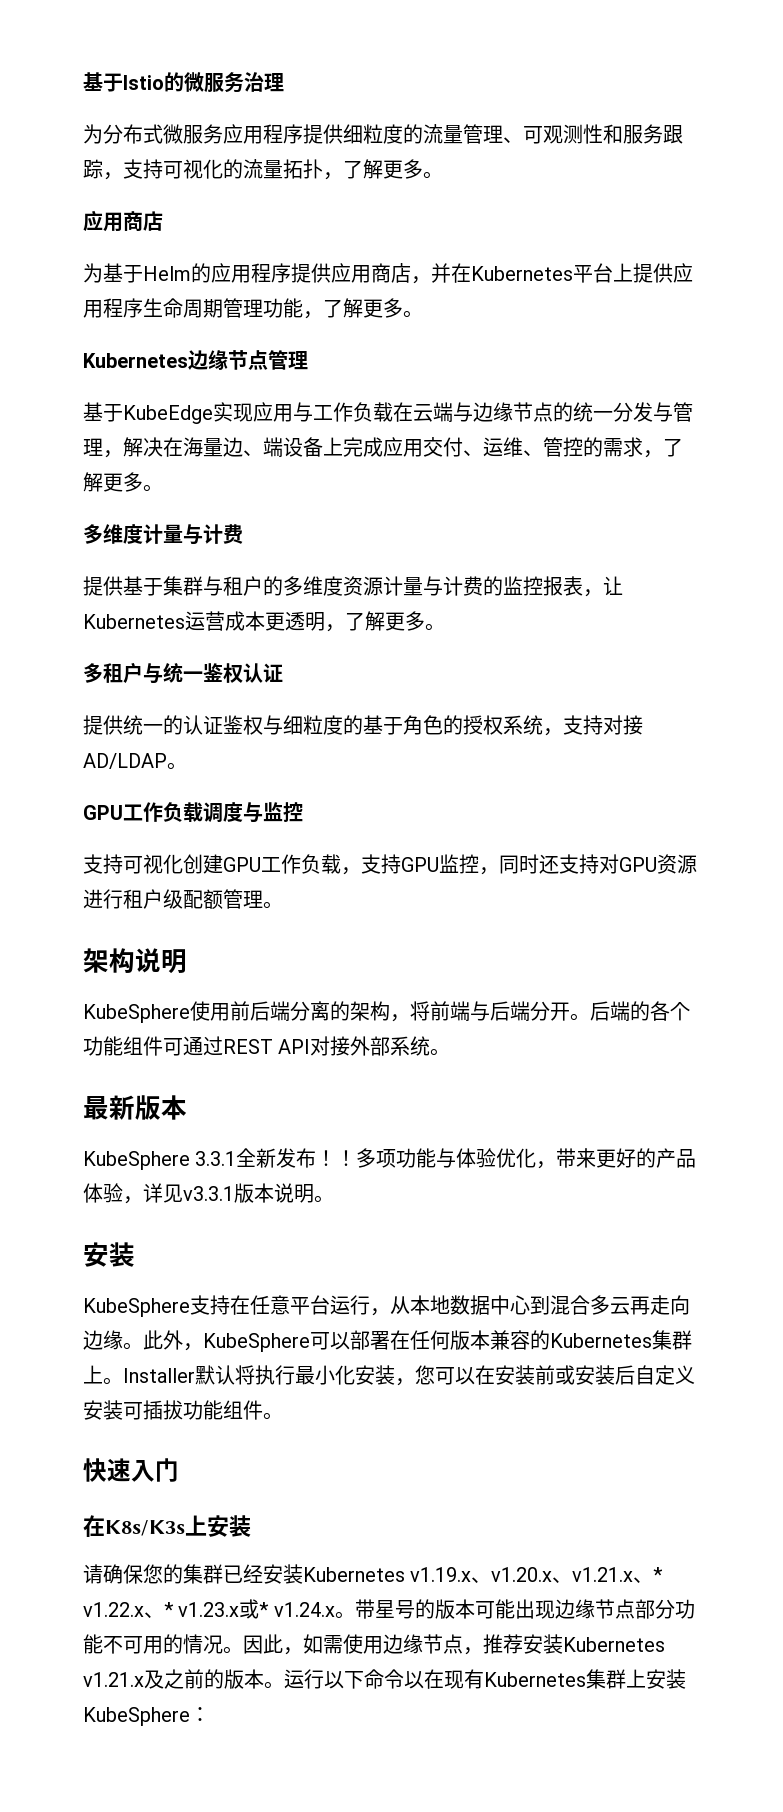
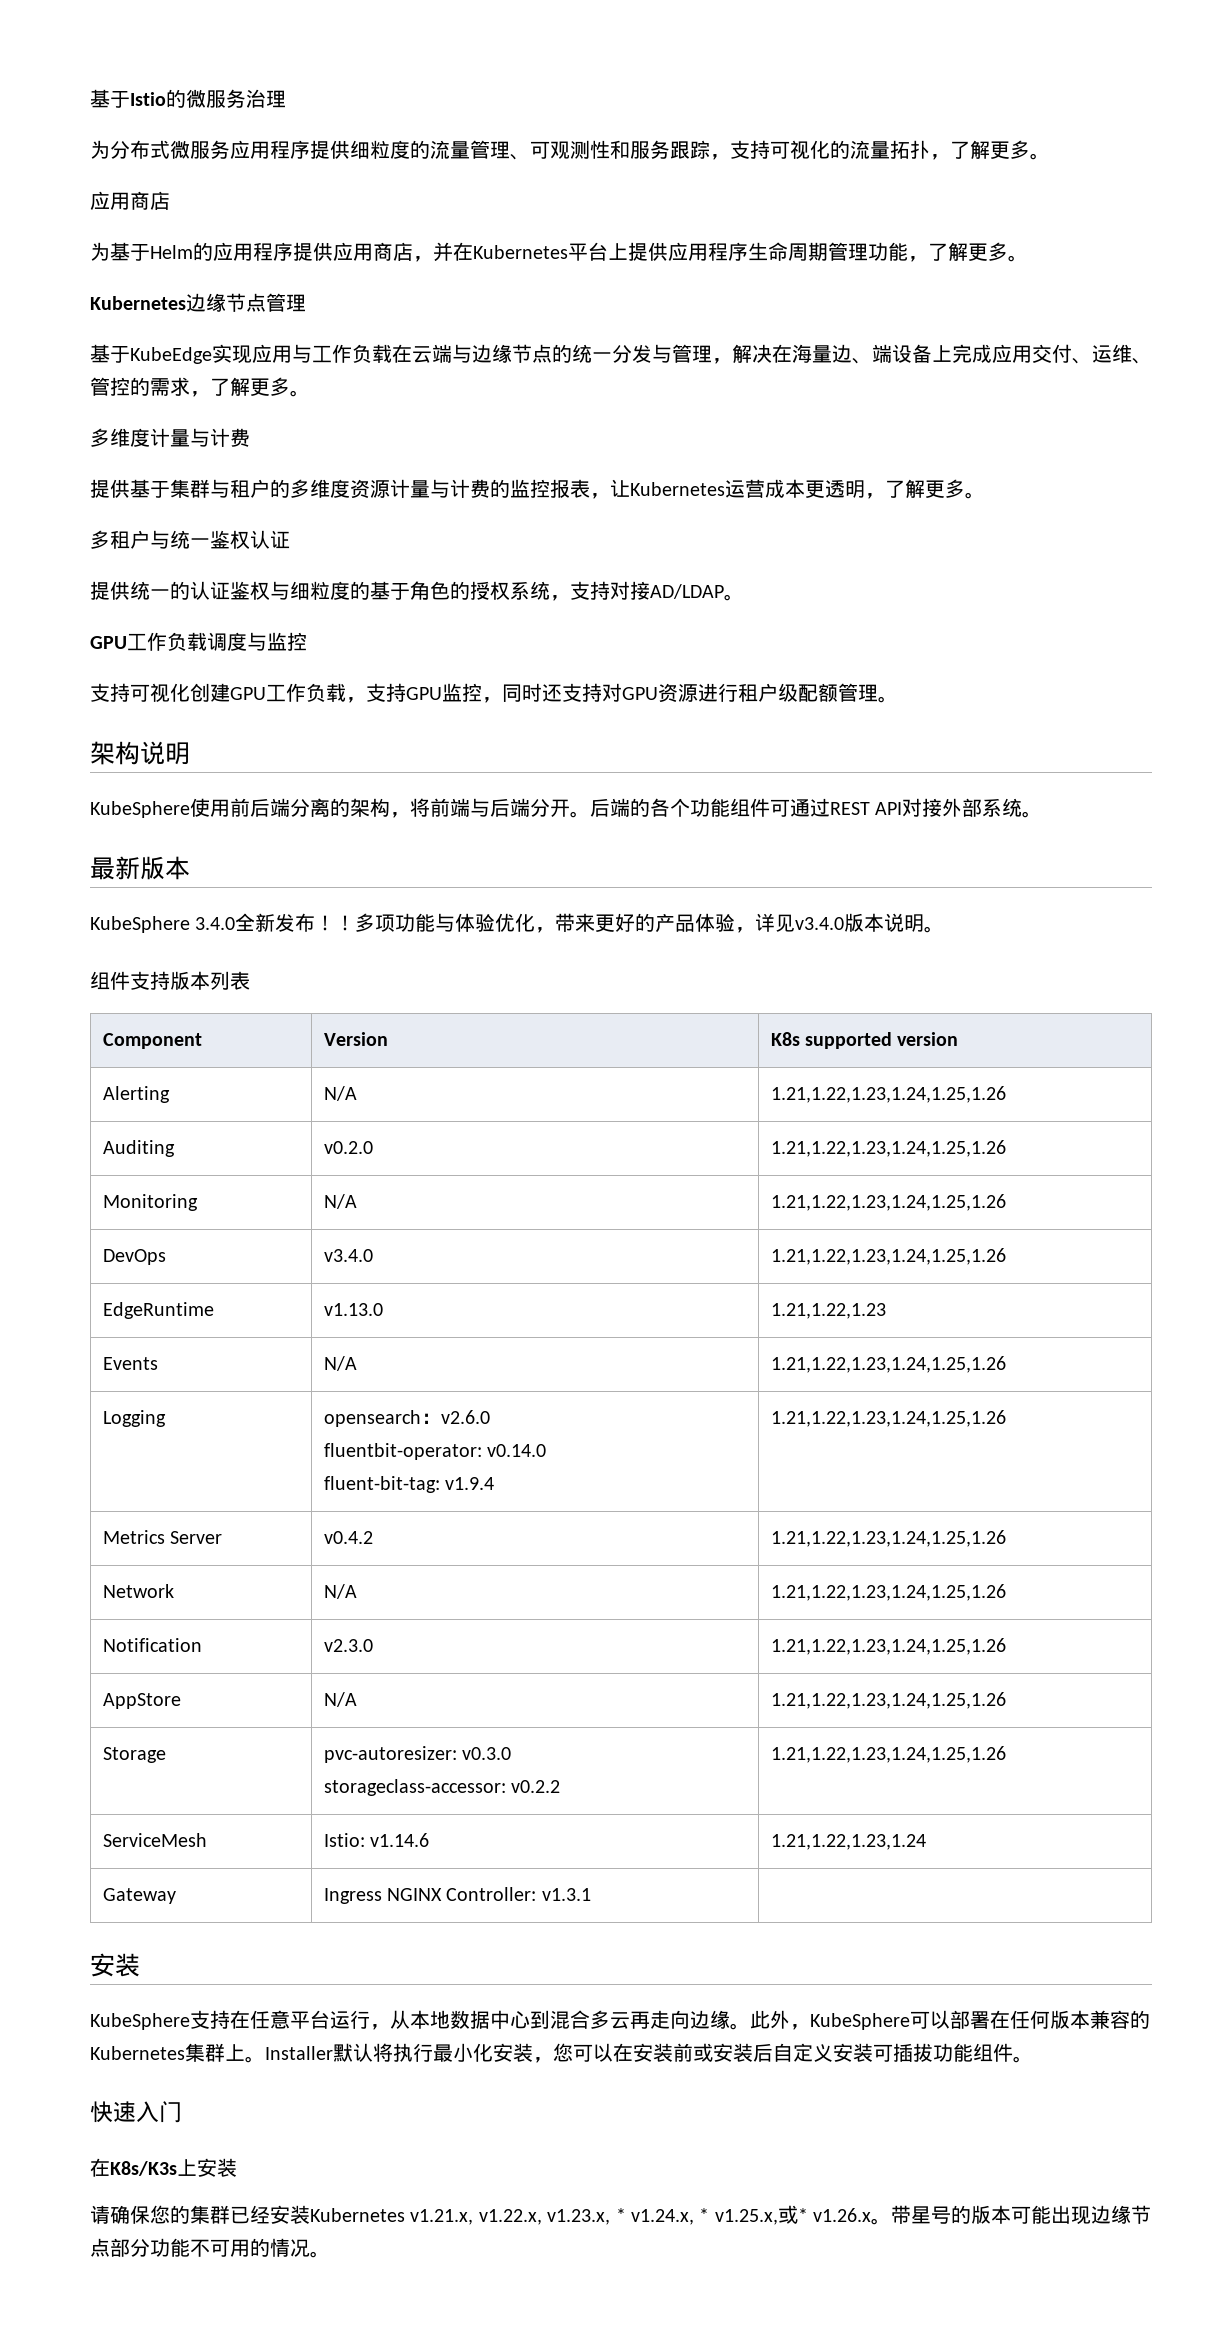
[195,1151,237,1166] 3.3.1 -> [195,917,236,930] 3.4.0
[183,1186,234,1201] v3.3.1 -> [795,917,845,930] v3.4.0
(334, 1199) none -> [90,971,250,990] [102,1033,202,1049] [323,1032,388,1046] [770,1032,959,1049] [102,1086,170,1103] [323,1086,357,1101] [770,1086,1006,1103] [102,1140,175,1157] [323,1141,373,1154] [770,1140,1006,1157] [102,1194,198,1211] [323,1194,357,1209] [770,1194,1006,1211] [102,1249,166,1265] [323,1249,373,1262] [770,1248,1006,1265] [102,1302,214,1319] [323,1303,383,1316] [770,1303,886,1319] [102,1357,158,1370] [323,1356,357,1371] [770,1356,1006,1373] [102,1410,166,1427] [323,1410,490,1427] [323,1443,547,1460] [323,1476,495,1493] [770,1410,1006,1427] [102,1530,223,1544] [323,1531,373,1544] [770,1530,1006,1547] [102,1584,174,1598] [323,1584,357,1599] [770,1584,1006,1601] [102,1638,202,1652] [323,1639,373,1652] [770,1638,1006,1655] [102,1693,181,1709] [323,1692,357,1707] [770,1692,1006,1709] [102,1747,166,1763] [323,1746,512,1763] [323,1779,561,1796] [770,1746,1006,1763] [102,1833,207,1847] [323,1833,430,1847] [770,1834,926,1850] [102,1888,176,1904] [323,1887,591,1904] // 组件支持版本列表 // Component | Version | K8s supported version // Alerting | N/A | 1.21,1.22,1.23,1.24,1.25,1.26 // Auditing | v0.2.0 | 1.21,1.22,1.23,1.24,1.25,1.26 // Monitoring | N/A | 1.21,1.22,1.23,1.24,1.25,1.26 // DevOps | v3.4.0 | 1.21,1.22,1.23,1.24,1.25,1.26 // EdgeRuntime | v1.13.0 | 1.21,1.22,1.23 // Events | N/A | 1.21,1.22,1.23,1.24,1.25,1.26 // Logging | opensearch：v2.6.0 // fluentbit-operator: v0.14.0 // fluent-bit-tag: v1.9.4 | 1.21,1.22,1.23,1.24,1.25,1.26 // Metrics Server | v0.4.2 | 1.21,1.22,1.23,1.24,1.25,1.26 // Network | N/A | 1.21,1.22,1.23,1.24,1.25,1.26 // Notification | v2.3.0 | 1.21,1.22,1.23,1.24,1.25,1.26 // AppStore | N/A | 1.21,1.22,1.23,1.24,1.25,1.26 // Storage | pvc-autoresizer: v0.3.0 // storageclass-accessor: v0.2.2 | 1.21,1.22,1.23,1.24,1.25,1.26 // ServiceMesh | Istio: v1.14.6 | 1.21,1.22,1.23,1.24 // Gateway | Ingress NGINX Controller: v1.3.1 |
[410,1567,664,1583] [83,1599,335,1619] v1.19.x、v1.20.x、v1.21.x、* v1.22.x、* v1.23.x或* v1.24.x -> [410,2205,872,2225] v1.21.x, v1.22.x, v1.23.x, * v1.24.x, * v1.25.x,或* v1.26.x
[243,1634,665,1655] [83,1669,686,1689] [83,1707,210,1726] 因此，如需使用边缘节点，推荐安装Kubernetes v1.21.x及之前的版本。运行以下命令以在现有Kubernetes集群上安装KubeSphere： -> (330, 2254) none

